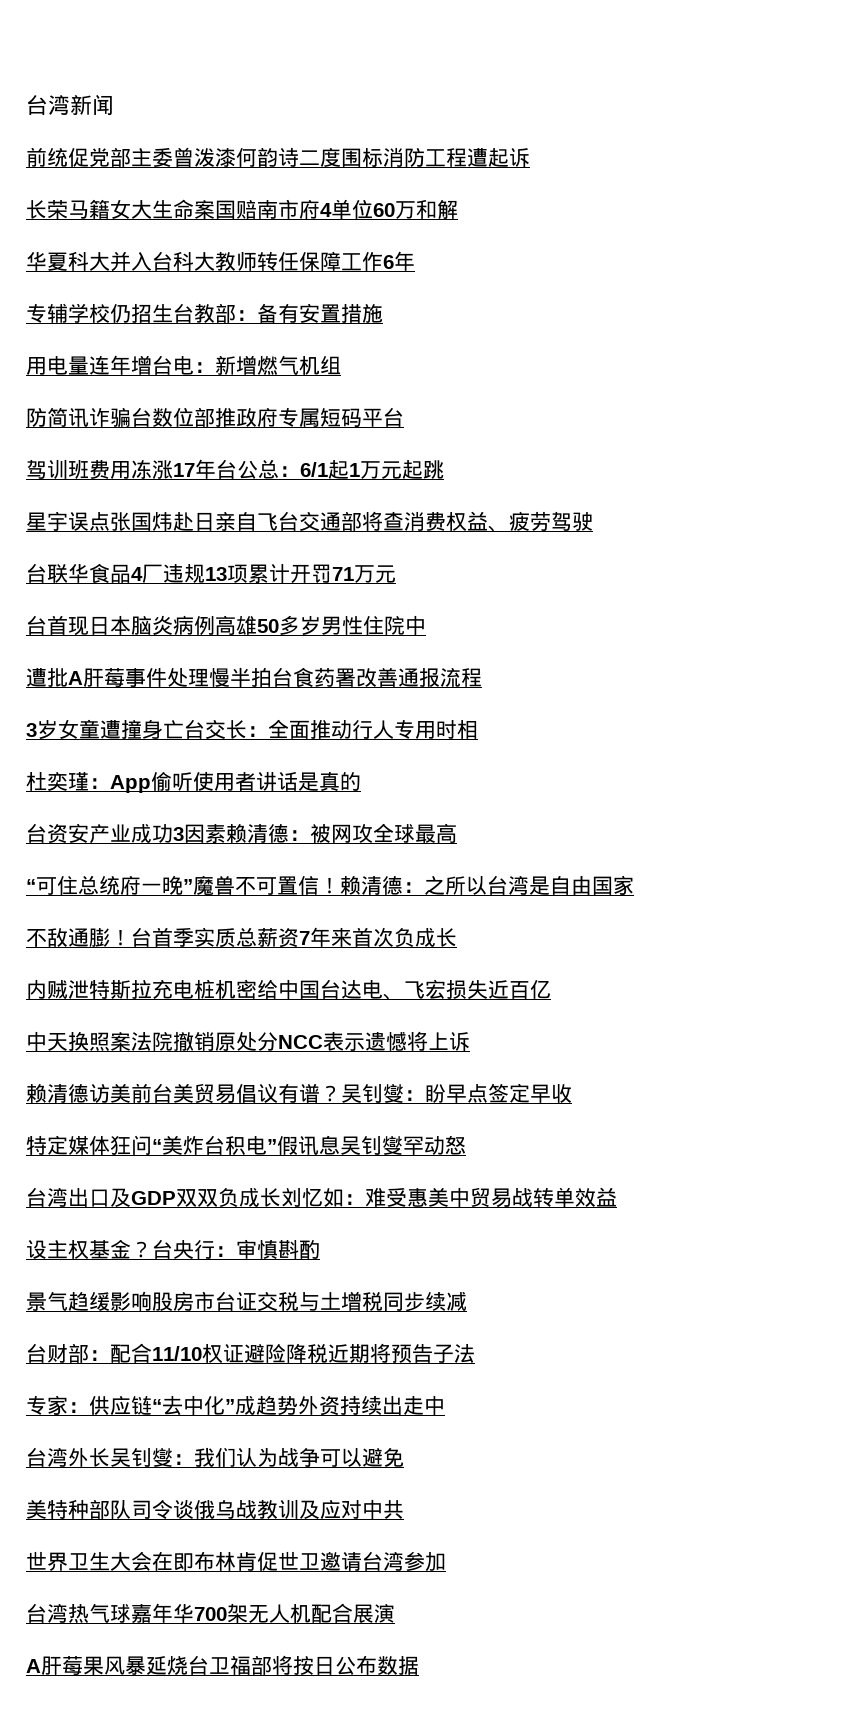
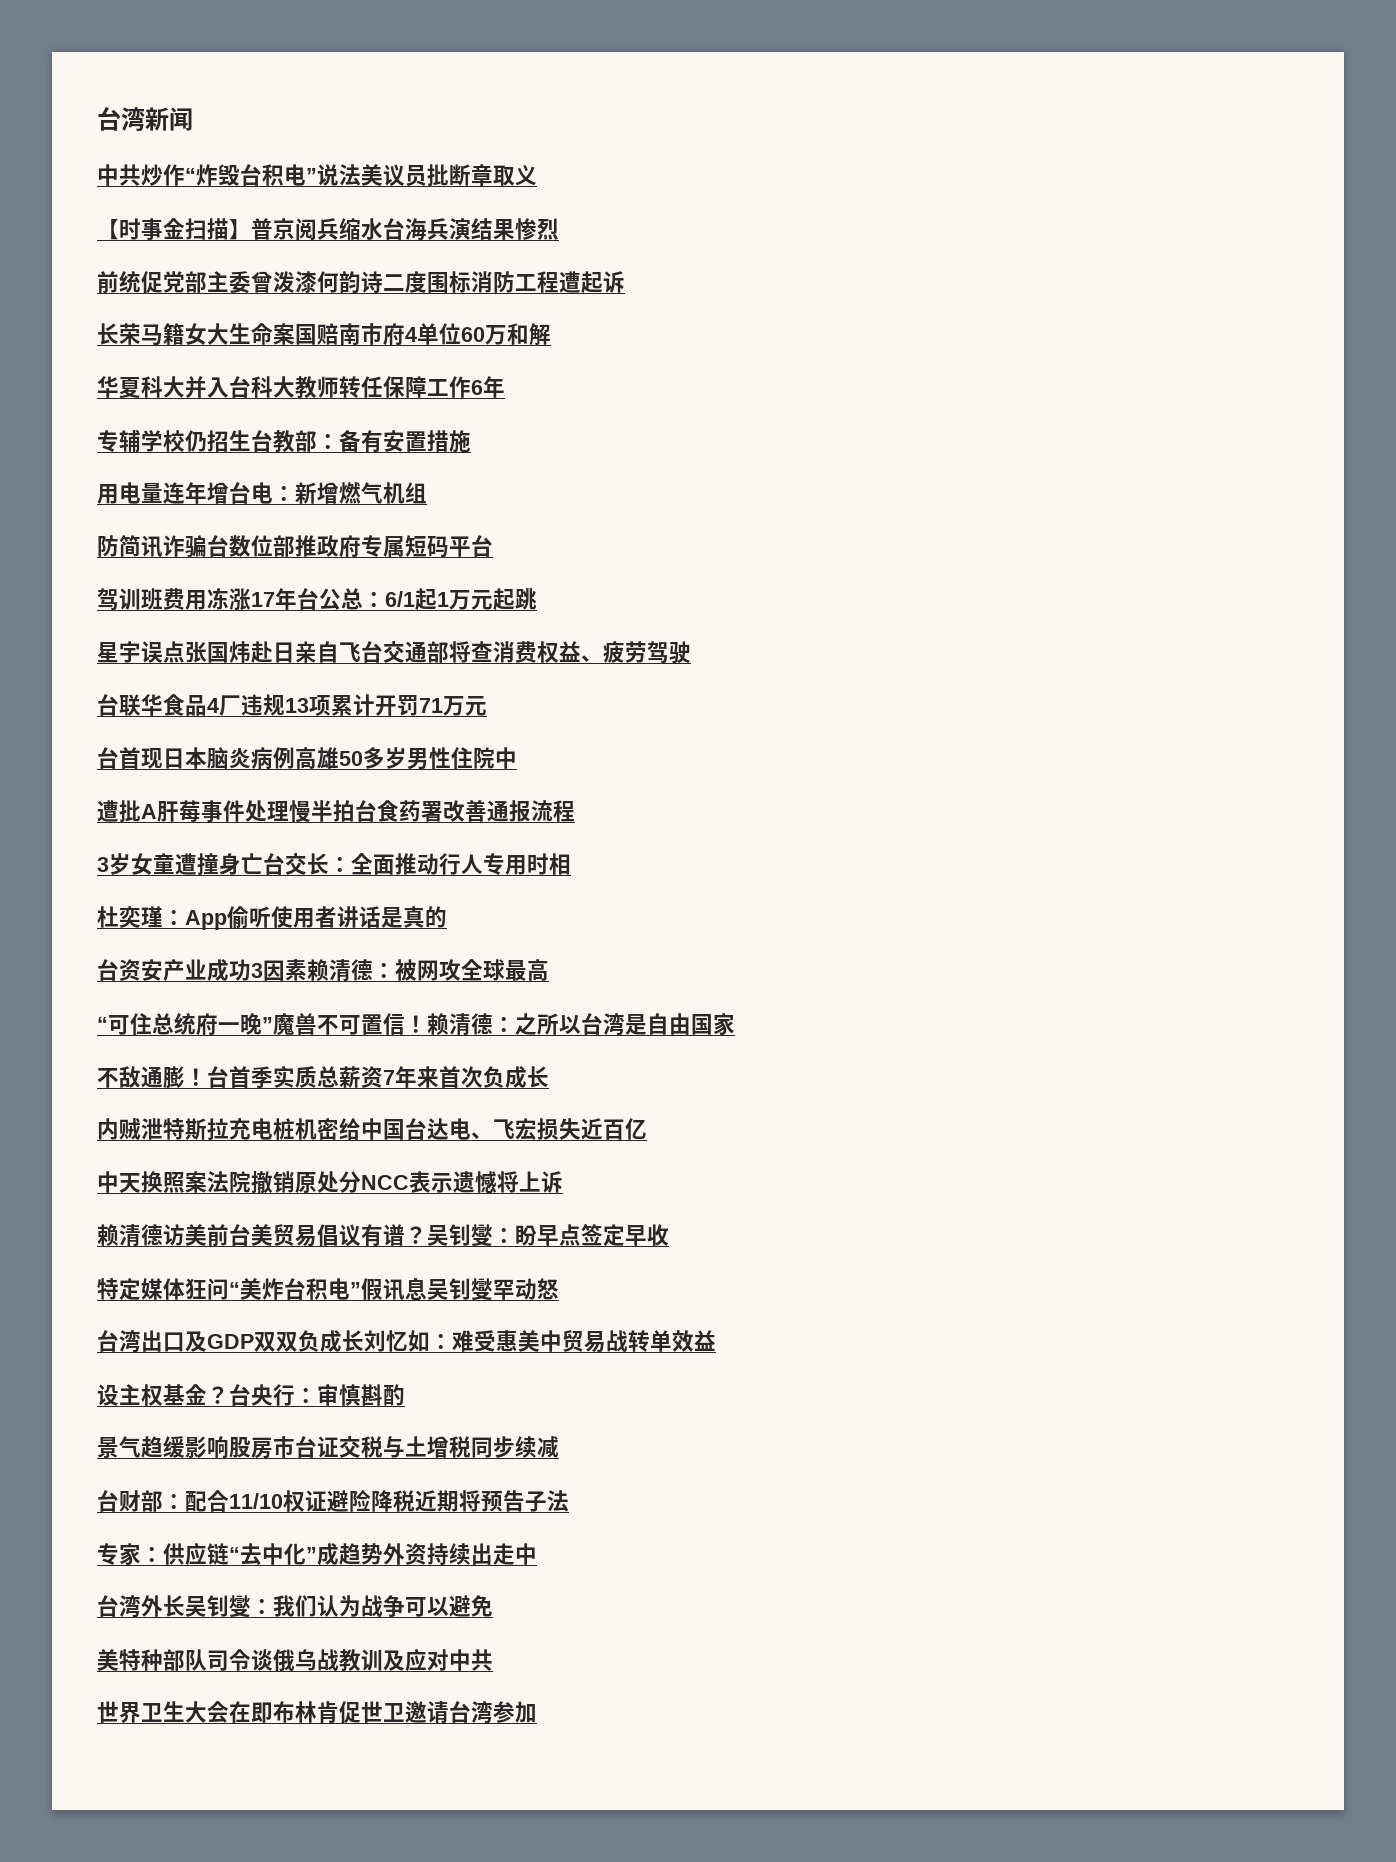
(114, 105) none -> [97,164,537,187] [97,217,559,241] // 中共炒作“炸毁台积电”说法美议员批断章取义 // 【时事金扫描】普京阅兵缩水台海兵演结果惨烈
[26,1603,395,1624] [26,1655,419,1675] // 台湾热气球嘉年华700架无人机配合展演 // A肝莓果风暴延烧台卫福部将按日公布数据 -> (537, 1712) none

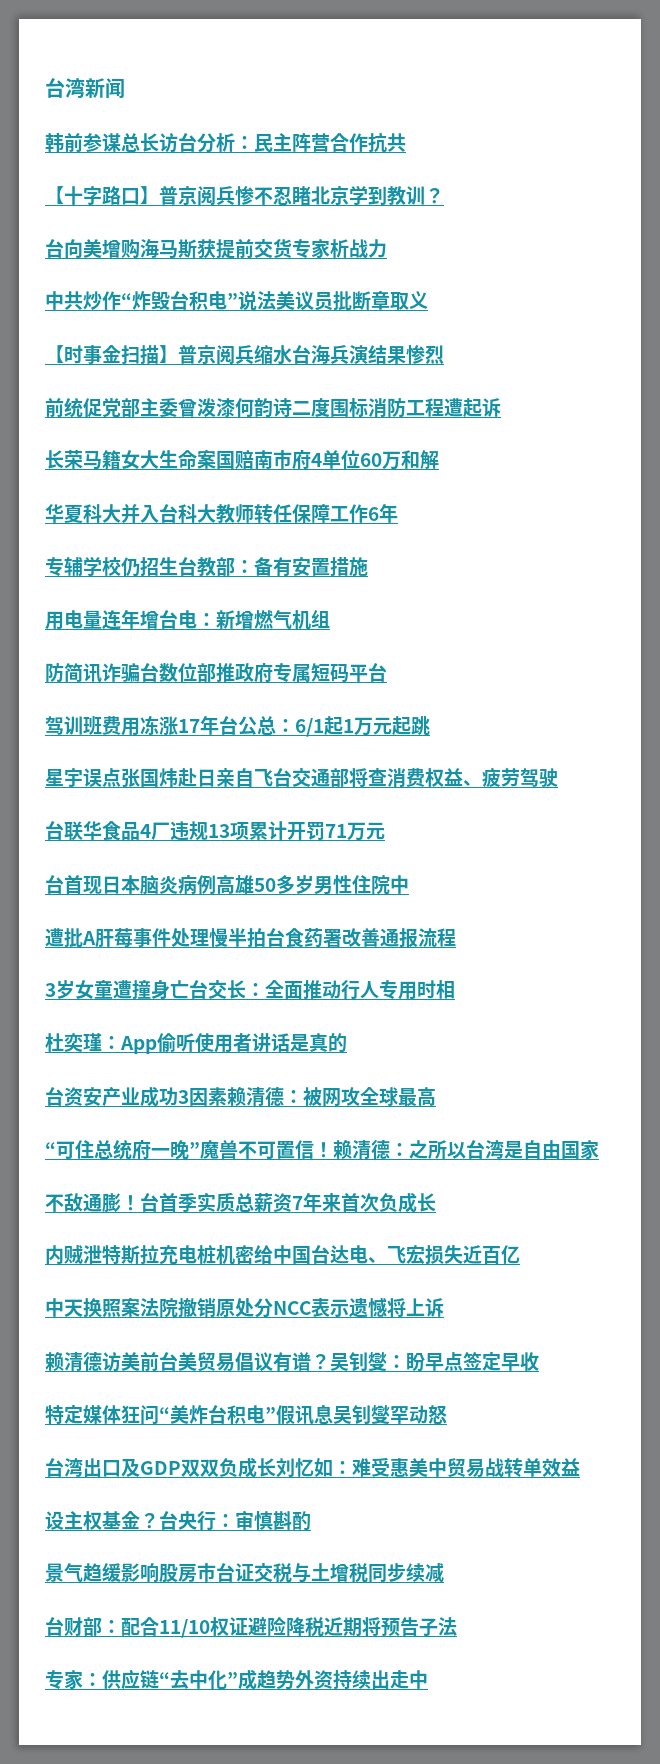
(193, 119) none -> [45,132,406,153] [45,185,444,206] [45,238,387,259] // 韩前参谋总长访台分析：民主阵营合作抗共 // 【十字路口】普京阅兵惨不忍睹北京学到教训？ // 台向美增购海马斯获提前交货专家析战力
[97,1595,493,1618] [97,1648,493,1672] [97,1701,537,1724] // 台湾外长吴钊燮：我们认为战争可以避免 // 美特种部队司令谈俄乌战教训及应对中共 // 世界卫生大会在即布林肯促世卫邀请台湾参加 -> (428, 1679) none

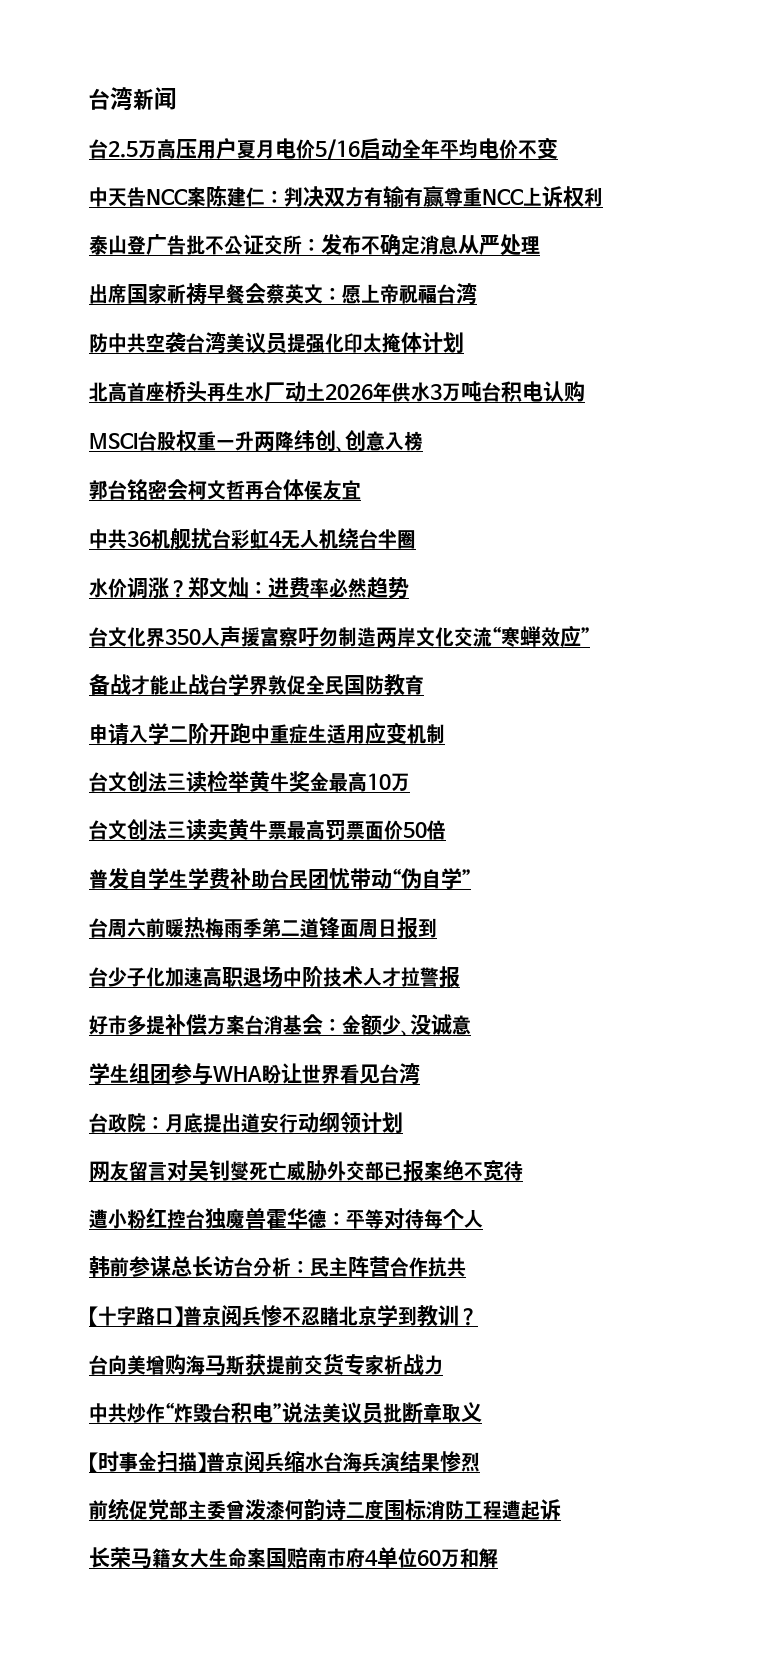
(125, 88) none -> [89,137,558,160] [89,185,603,207] [89,234,540,256] [89,283,477,305] [89,332,464,354] [89,381,585,402] [89,430,423,452] [89,479,361,500] [89,528,416,550] [89,577,409,599] [89,625,590,648] [89,674,424,696] [89,722,445,745] [89,770,410,792] [89,819,446,841] [89,868,471,889] [89,917,437,939] [89,965,460,988] [89,1014,471,1036] [89,1063,420,1085] [89,1111,403,1133] [89,1159,523,1182] [89,1207,483,1229] // 台2.5万高压用户夏月电价5/16启动全年平均电价不变 // 中天告NCC案陈建仁：判决双方有输有赢尊重NCC上诉权利 // 泰山登广告批不公证交所：发布不确定消息从严处理 // 出席国家祈祷早餐会蔡英文：愿上帝祝福台湾 // 防中共空袭台湾美议员提强化印太掩体计划 // 北高首座桥头再生水厂动土2026年供水3万吨台积电认购 // MSCI台股权重一升两降纬创、创意入榜 // 郭台铭密会柯文哲再合体侯友宜 // 中共36机舰扰台彩虹4无人机绕台半圈 // 水价调涨？郑文灿：进费率必然趋势 // 台文化界350人声援富察吁勿制造两岸文化交流“寒蝉效应” // 备战才能止战台学界敦促全民国防教育 // 申请入学二阶开跑中重症生适用应变机制 // 台文创法三读检举黄牛奖金最高10万 // 台文创法三读卖黄牛票最高罚票面价50倍 // 普发自学生学费补助台民团忧带动“伪自学” // 台周六前暖热梅雨季第二道锋面周日报到 // 台少子化加速高职退场中阶技术人才拉警报 // 好市多提补偿方案台消基会：金额少、没诚意 // 学生组团参与WHA盼让世界看见台湾 // 台政院：月底提出道安行动纲领计划 // 网友留言对吴钊燮死亡威胁外交部已报案绝不宽待 // 遭小粉红控台独魔兽霍华德：平等对待每个人
[45,503,398,524] [45,556,368,577] [45,609,330,630] [45,662,387,683] [45,715,430,737] [45,768,558,788] [45,821,385,841] [45,874,409,895] [45,927,456,948] [45,980,455,1000] [45,1033,347,1054] [45,1086,436,1107] [45,1139,599,1160] [45,1192,436,1213] [45,1245,520,1265] [45,1298,444,1318] [45,1351,539,1372] [45,1404,447,1425] [45,1457,580,1478] [45,1510,311,1531] [45,1563,444,1583] [45,1616,457,1638] [45,1669,428,1690] // 华夏科大并入台科大教师转任保障工作6年 // 专辅学校仍招生台教部：备有安置措施 // 用电量连年增台电：新增燃气机组 // 防简讯诈骗台数位部推政府专属短码平台 // 驾训班费用冻涨17年台公总：6/1起1万元起跳 // 星宇误点张国炜赴日亲自飞台交通部将查消费权益、疲劳驾驶 // 台联华食品4厂违规13项累计开罚71万元 // 台首现日本脑炎病例高雄50多岁男性住院中 // 遭批A肝莓事件处理慢半拍台食药署改善通报流程 // 3岁女童遭撞身亡台交长：全面推动行人专用时相 // 杜奕瑾：App偷听使用者讲话是真的 // 台资安产业成功3因素赖清德：被网攻全球最高 // “可住总统府一晚”魔兽不可置信！赖清德：之所以台湾是自由国家 // 不敌通膨！台首季实质总薪资7年来首次负成长 // 内贼泄特斯拉充电桩机密给中国台达电、飞宏损失近百亿 // 中天换照案法院撤销原处分NCC表示遗憾将上诉 // 赖清德访美前台美贸易倡议有谱？吴钊燮：盼早点签定早收 // 特定媒体狂问“美炸台积电”假讯息吴钊燮罕动怒 // 台湾出口及GDP双双负成长刘忆如：难受惠美中贸易战转单效益 // 设主权基金？台央行：审慎斟酌 // 景气趋缓影响股房市台证交税与土增税同步续减 // 台财部：配合11/10权证避险降税近期将预告子法 // 专家：供应链“去中化”成趋势外资持续出走中 -> (498, 1558) none

